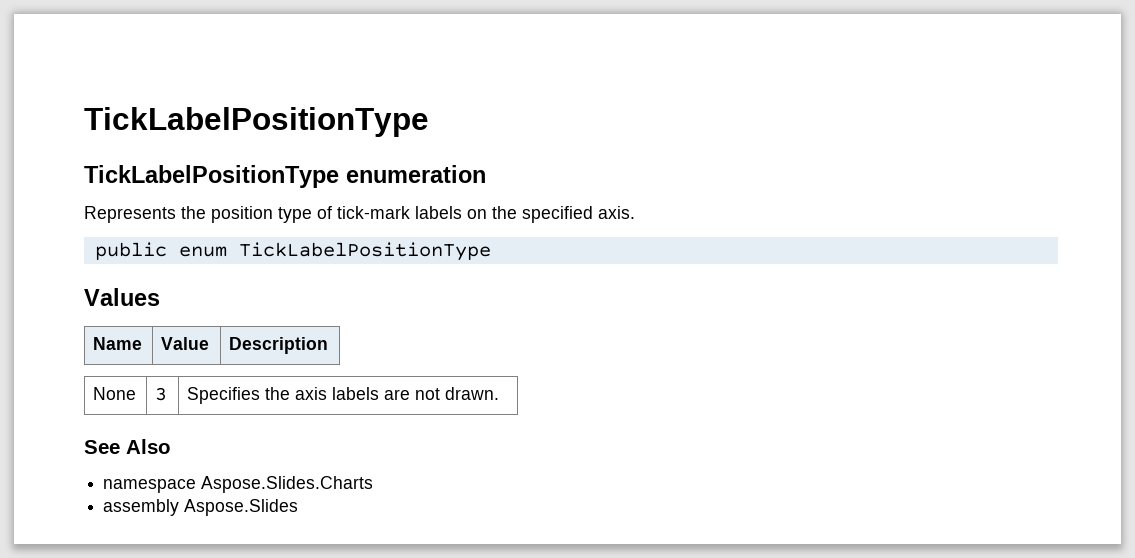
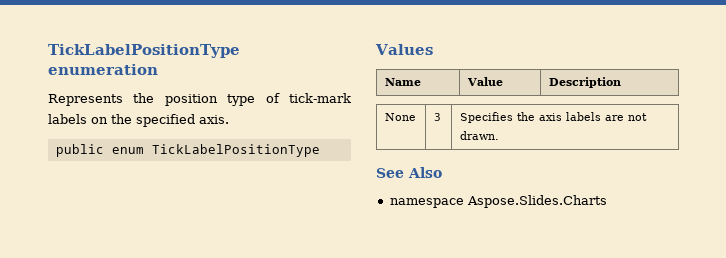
[84,107,429,137] [84,165,339,188] TickLabelPositionType // TickLabelPositionType -> [48,44,240,58] TickLabelPositionType
[103,499,299,516] // assembly Aspose.Slides -> (607, 201) none

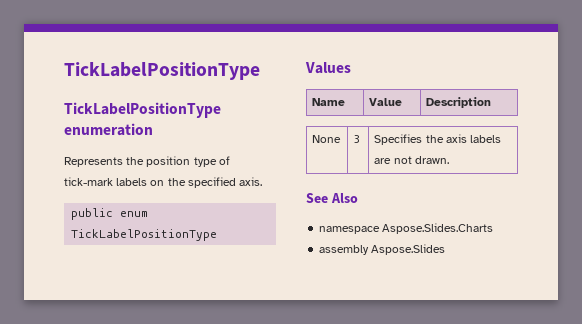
[48,44,240,58] TickLabelPositionType -> [64,62,260,80] [64,102,221,118] TickLabelPositionType // TickLabelPositionType
(607, 201) none -> [319,244,446,255] // assembly Aspose.Slides

